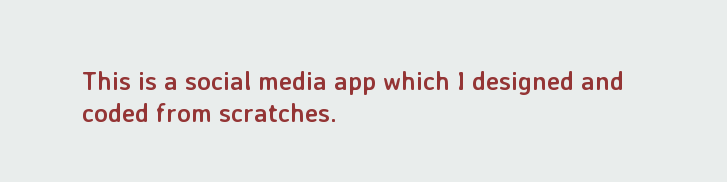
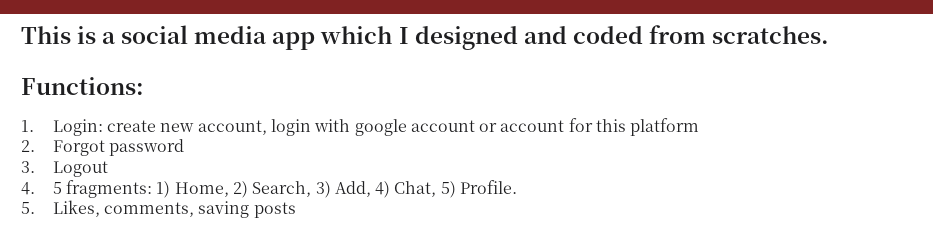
(337, 112) none -> [21,77,144,95] [21,118,700,136] [21,139,184,156] [21,161,108,177] [21,180,518,198] [21,200,296,218] // Functions: // 1. Login: create new account, login with google account or account for this platform // 2. Forgot password // 3. Logout // 4. 5 fragments: 1) Home, 2) Search, 3) Add, 4) Chat, 5) Profile. // 5. Likes, comments, saving posts

